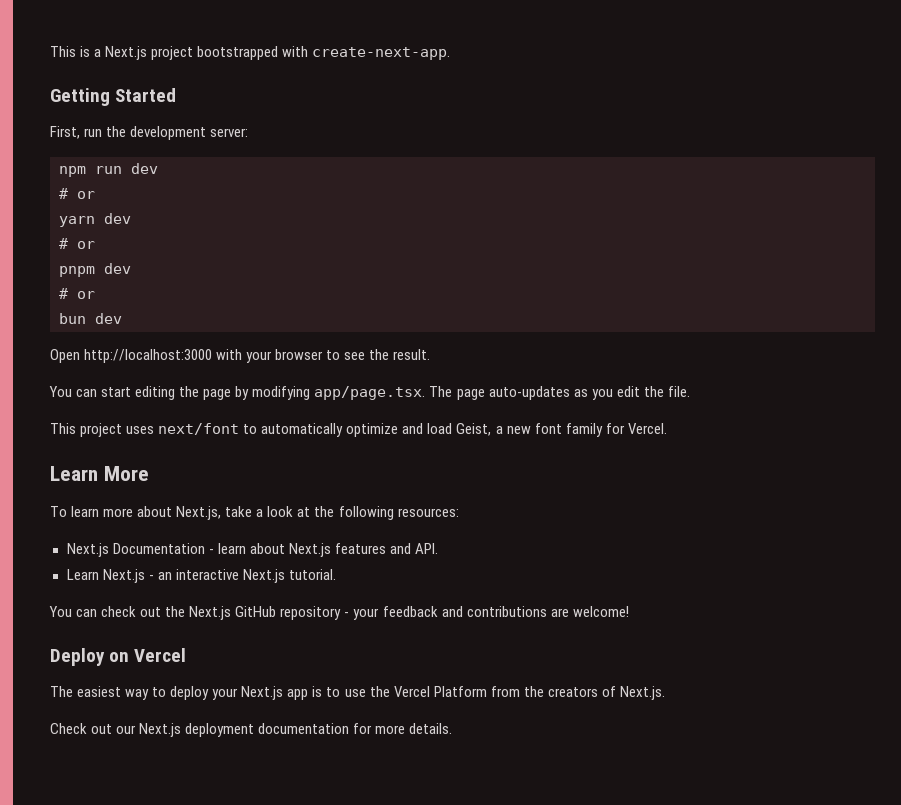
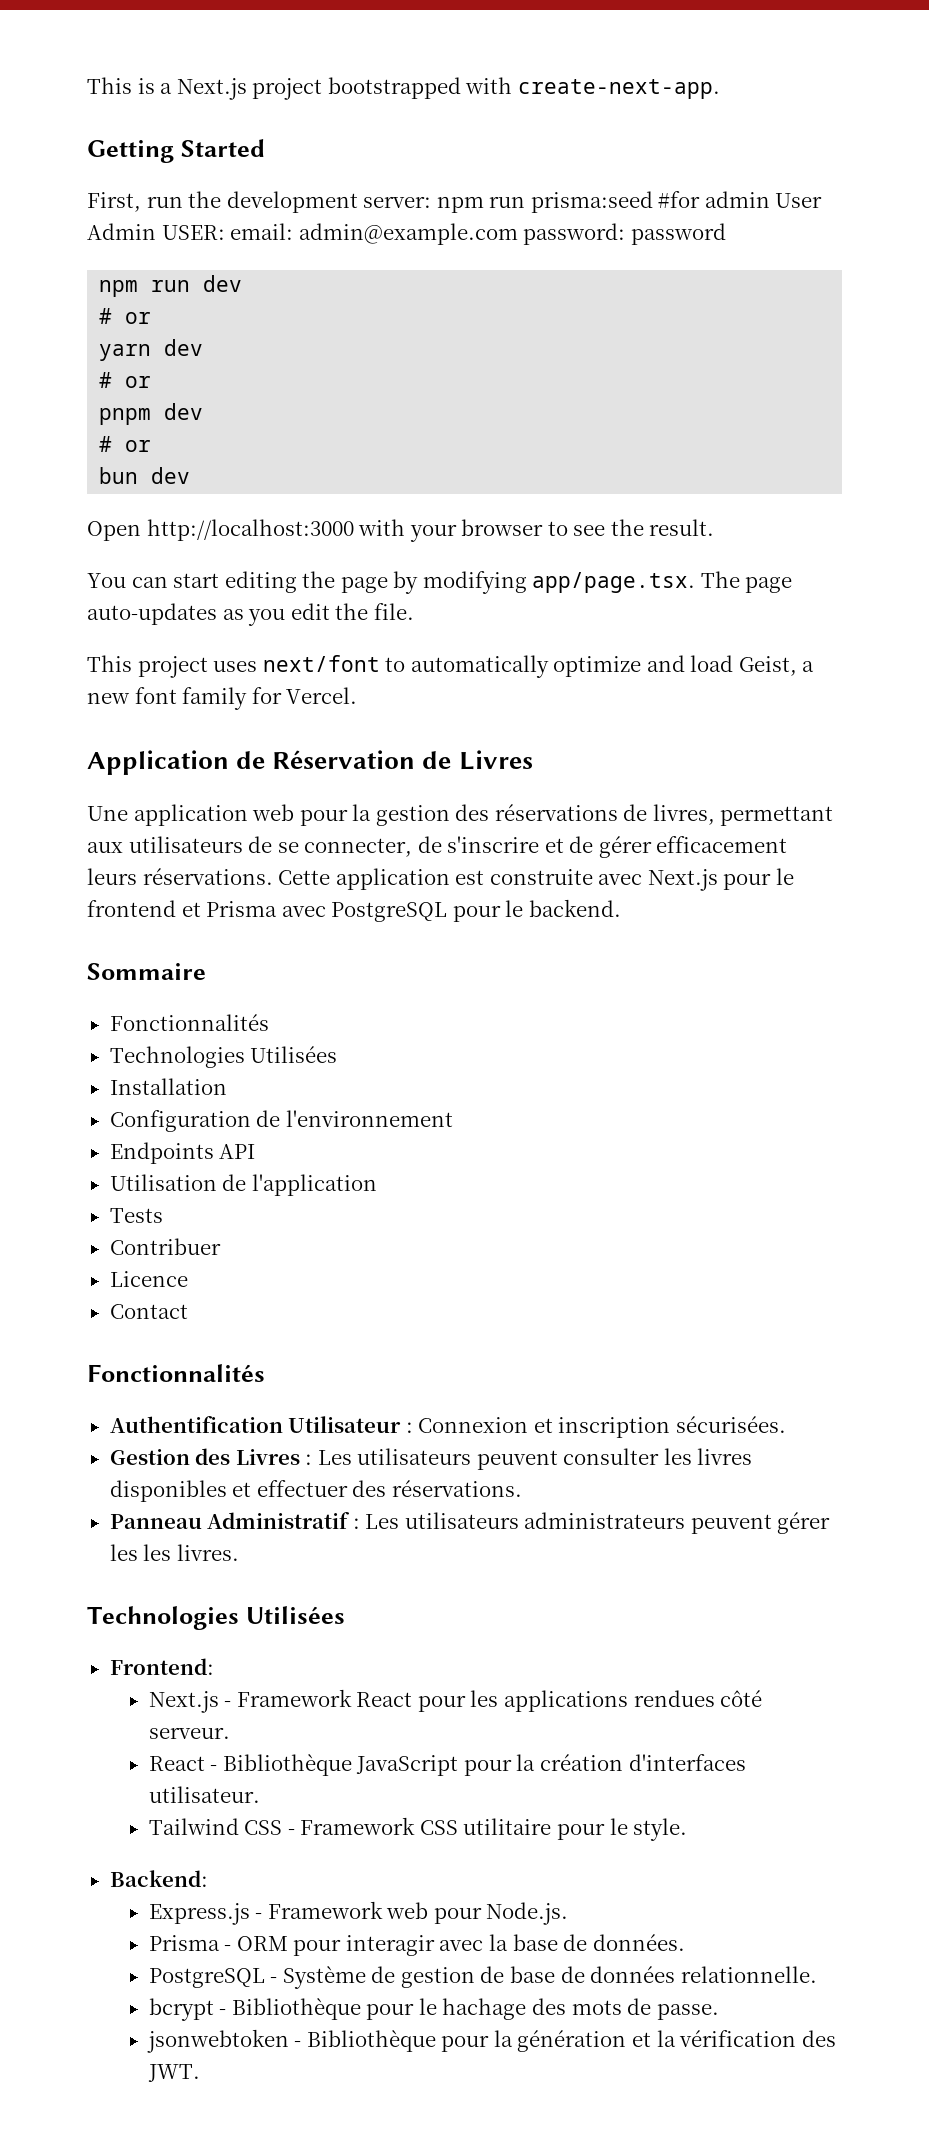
(249, 132) none -> [436,191,823,213] [87,223,726,245] npm run prisma:seed #for admin User Admin USER: email: admin@example.com password: password
[50,466,149,481] [50,506,459,520] [66,543,438,557] [66,569,336,583] [49,606,629,620] [50,648,187,666] [50,686,665,700] [50,723,453,737] Learn More // To learn more about Next.js, take a look at the following resources: // Next.js Documentation - learn about Next.js features and API. // Learn Next.js - an interactive Next.js tutorial. // You can check out the Next.js GitHub repository - your feedback and contributions are welcome! // Deploy on Vercel // The easiest way to deploy your Next.js app is to use the Vercel Platform from the creators of Next.js. // Check out our Next.js deployment documentation for more details. -> [87,750,533,775] [87,804,834,826] [87,836,788,858] [87,868,794,891] [87,899,621,922] [87,963,206,980] [109,1014,269,1031] [109,1046,338,1068] [109,1078,227,1095] [109,1110,453,1132] [109,1142,256,1164] [109,1174,377,1196] [109,1208,163,1223] [109,1238,221,1255] [109,1271,188,1287] [109,1304,188,1319] [87,1364,265,1382] [109,1416,786,1438] [109,1448,753,1470] [109,1480,522,1502] [109,1512,831,1534] [109,1544,239,1561] [87,1606,345,1630] [109,1658,214,1675] [148,1689,763,1713] [148,1727,230,1739] [148,1754,746,1776] [148,1786,260,1803] [148,1817,688,1841] [109,1870,208,1887] [148,1901,569,1925] [148,1934,685,1956] [148,1966,817,1989] [148,1998,719,2021] [146,2029,836,2053] [147,2064,200,2082] Application de Réservation de Livres // Une application web pour la gestion des réservations de livres, permettant aux utilisateurs de se connecter, de s'inscrire et de gérer efficacement leurs réservations. Cette application est construite avec Next.js pour le frontend et Prisma avec PostgreSQL pour le backend. // Sommaire // Fonctionnalités // Technologies Utilisées // Installation // Configuration de l'environnement // Endpoints API // Utilisation de l'application // Tests // Contribuer // Licence // Contact // Fonctionnalités // Authentification Utilisateur : Connexion et inscription sécurisées. // Gestion des Livres : Les utilisateurs peuvent consulter les livres disponibles et effectuer des réservations. // Panneau Administratif : Les utilisateurs administrateurs peuvent gérer les les livres. // Technologies Utilisées // Frontend: // Next.js - Framework React pour les applications rendues côté serveur. // React - Bibliothèque JavaScript pour la création d'interfaces utilisateur. // Tailwind CSS - Framework CSS utilitaire pour le style. // Backend: // Express.js - Framework web pour Node.js. // Prisma - ORM pour interagir avec la base de données. // PostgreSQL - Système de gestion de base de données relationnelle. // bcrypt - Bibliothèque pour le hachage des mots de passe. // jsonwebtoken - Bibliothèque pour la génération et la vérification des JWT.

